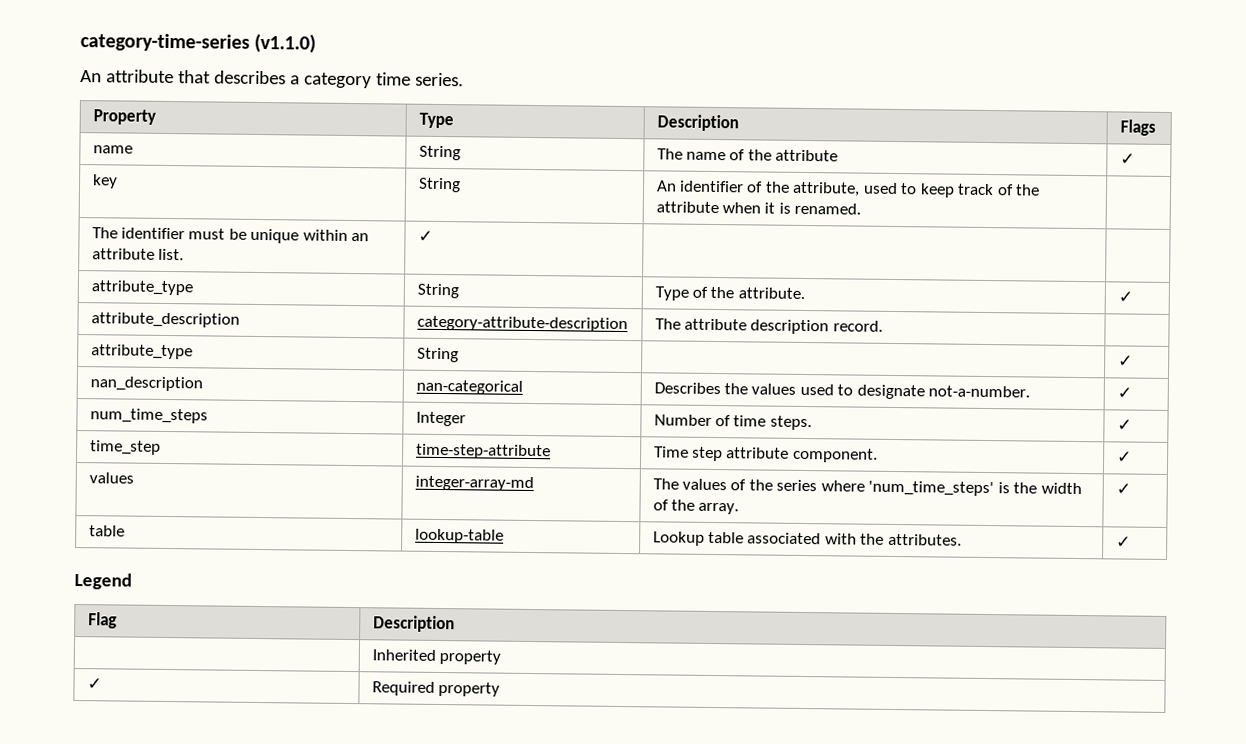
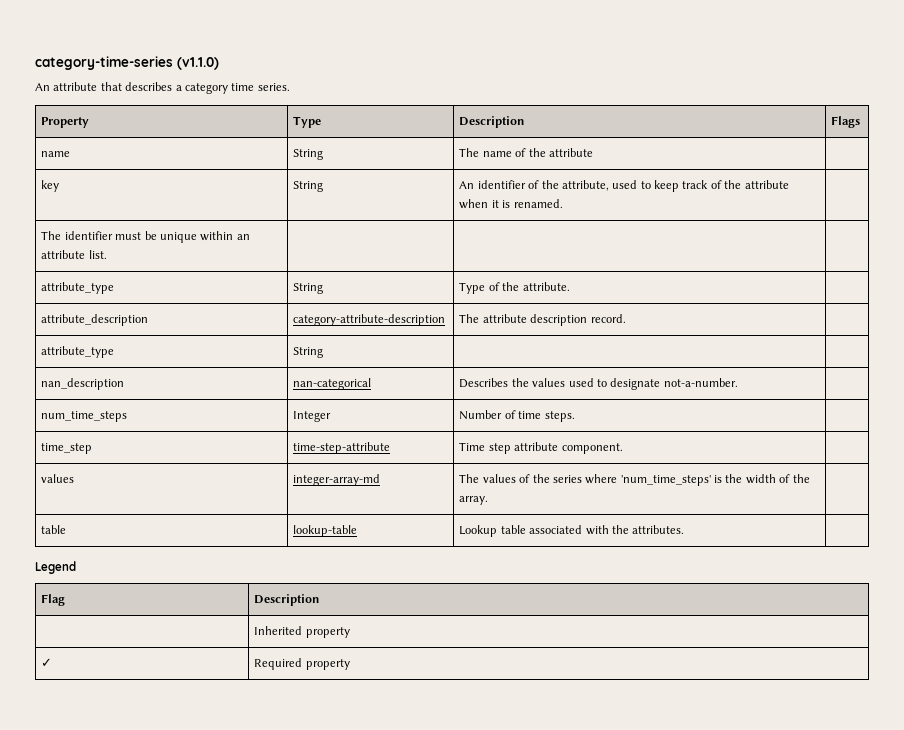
[1119,153,1135,165] ✓ -> (593, 152) none
[417,230,433,242] ✓ -> (107, 254) none
[1117,291,1133,303] ✓ -> (570, 286) none
[1117,355,1133,367] ✓ -> (324, 352) none
[1116,387,1132,399] ✓ -> (738, 382) none
[1116,419,1132,431] ✓ -> (575, 416) none
[1116,451,1132,463] ✓ -> (623, 448) none
[1115,483,1131,495] ✓ -> (489, 500) none
[1115,536,1131,548] ✓ -> (685, 529) none

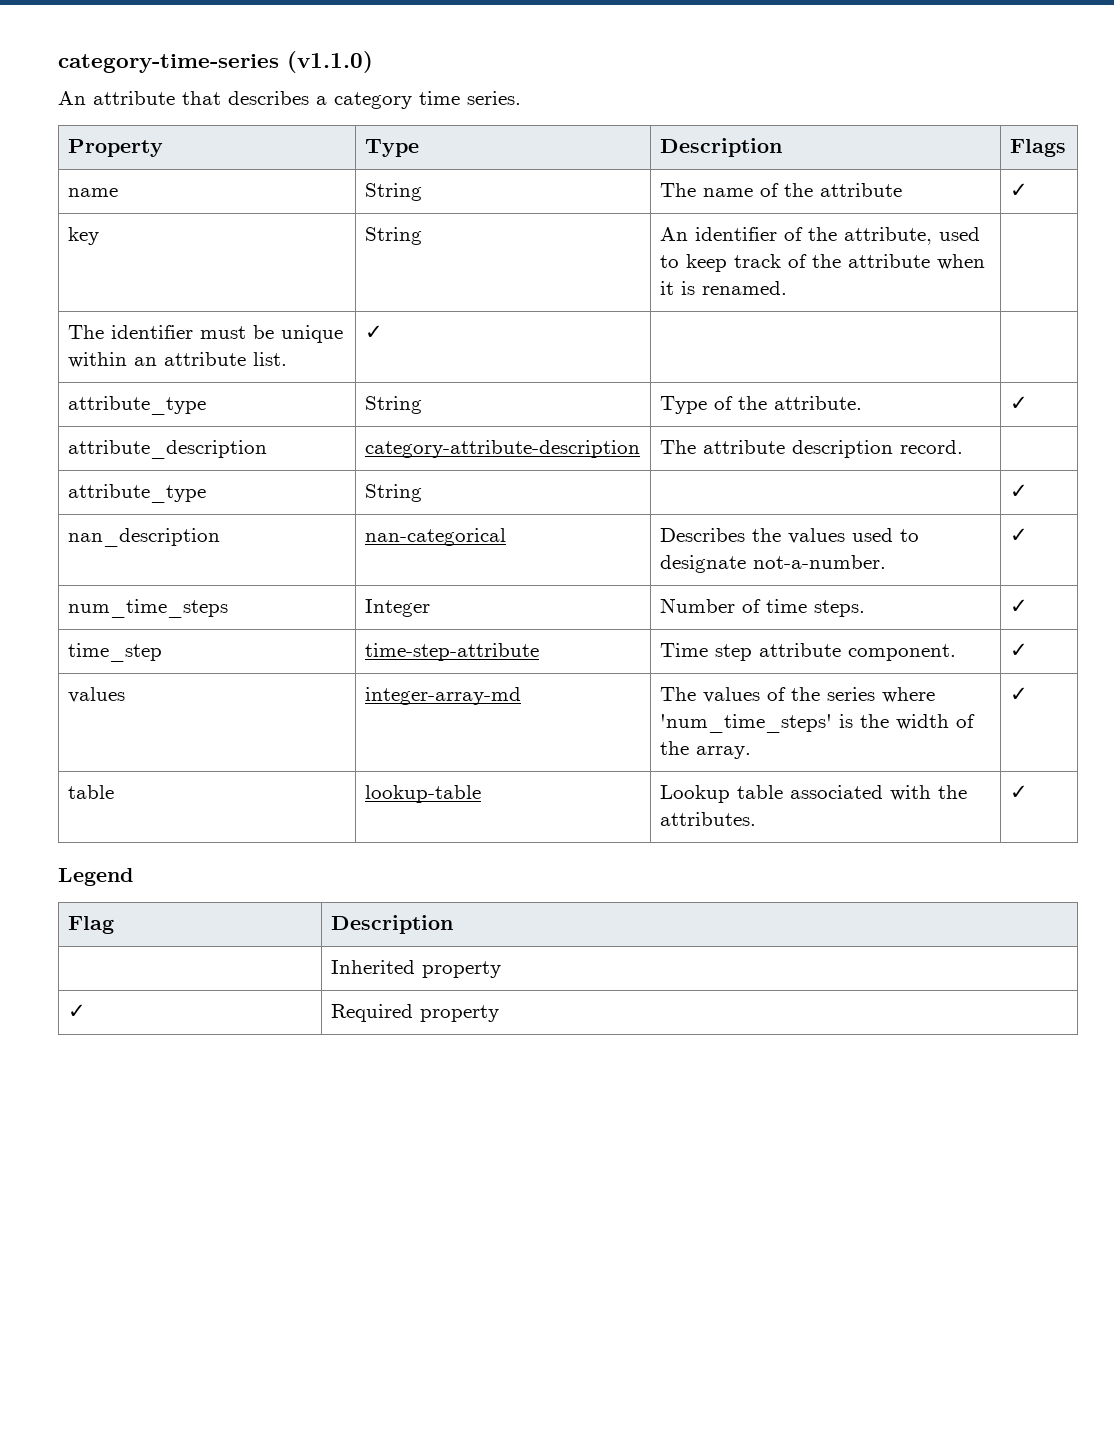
(593, 152) none -> [1009,183,1028,197] ✓
(107, 254) none -> [364,325,383,339] ✓
(570, 286) none -> [1009,396,1028,410] ✓
(324, 352) none -> [1009,484,1028,498] ✓
(738, 382) none -> [1009,528,1028,542] ✓
(575, 416) none -> [1009,599,1028,613] ✓
(623, 448) none -> [1009,643,1028,657] ✓
(489, 500) none -> [1009,687,1028,701] ✓
(685, 529) none -> [1009,785,1028,799] ✓

